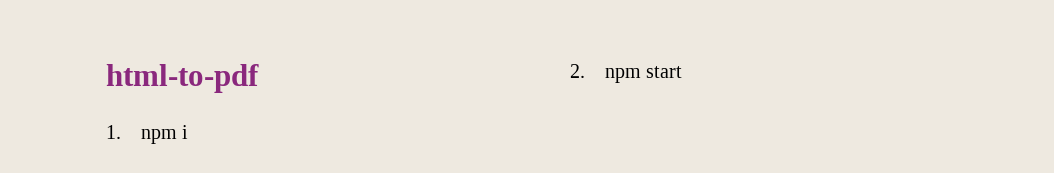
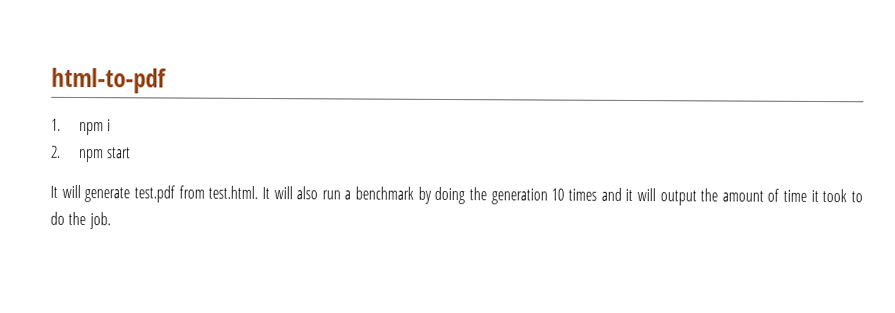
(683, 72) none -> [50,184,863,206] [50,211,111,230] // It will generate test.pdf from test.html. It will also run a benchmark by doing the generation 10 times and it will output the amount of time it took to do the job.

